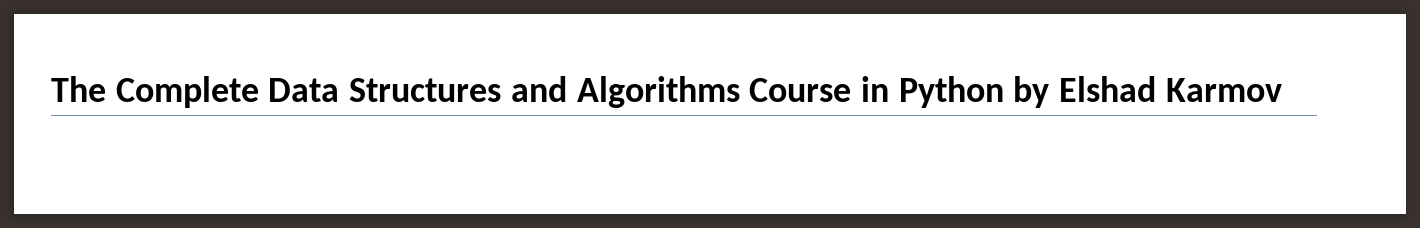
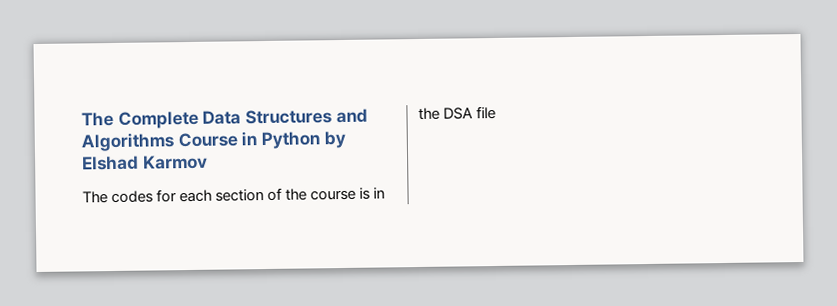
(1282, 90) none -> [82,187,386,204] [418,105,497,120] // The codes for each section of the course is in the DSA file

